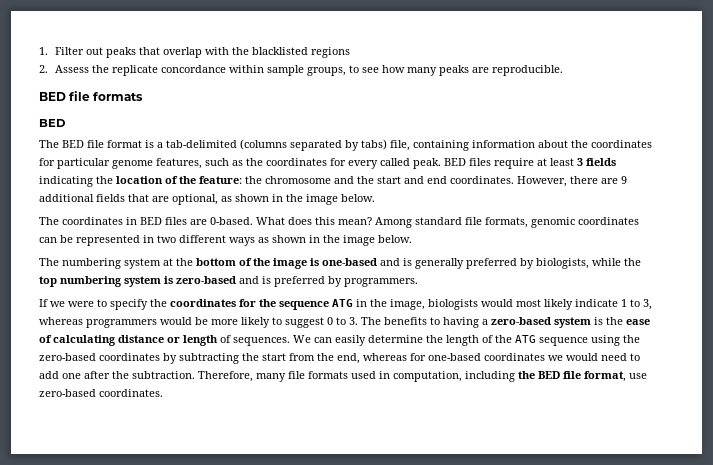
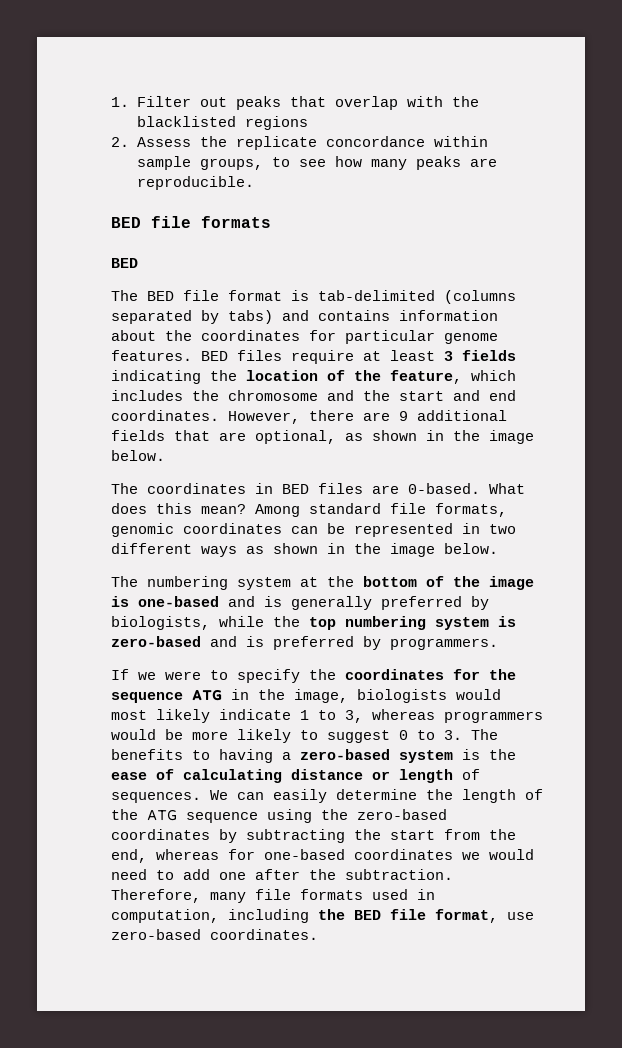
[157,142,163,148] a -> (309, 295) none
[390,140,469,151] file, containing -> [282,310,390,321] and contains
[156,158,441,169] features, such as the coordinates for every called peak. -> [111,350,192,361] features.
[199,176,242,184] feature: -> [390,370,516,384] [111,390,183,401] feature, which includes

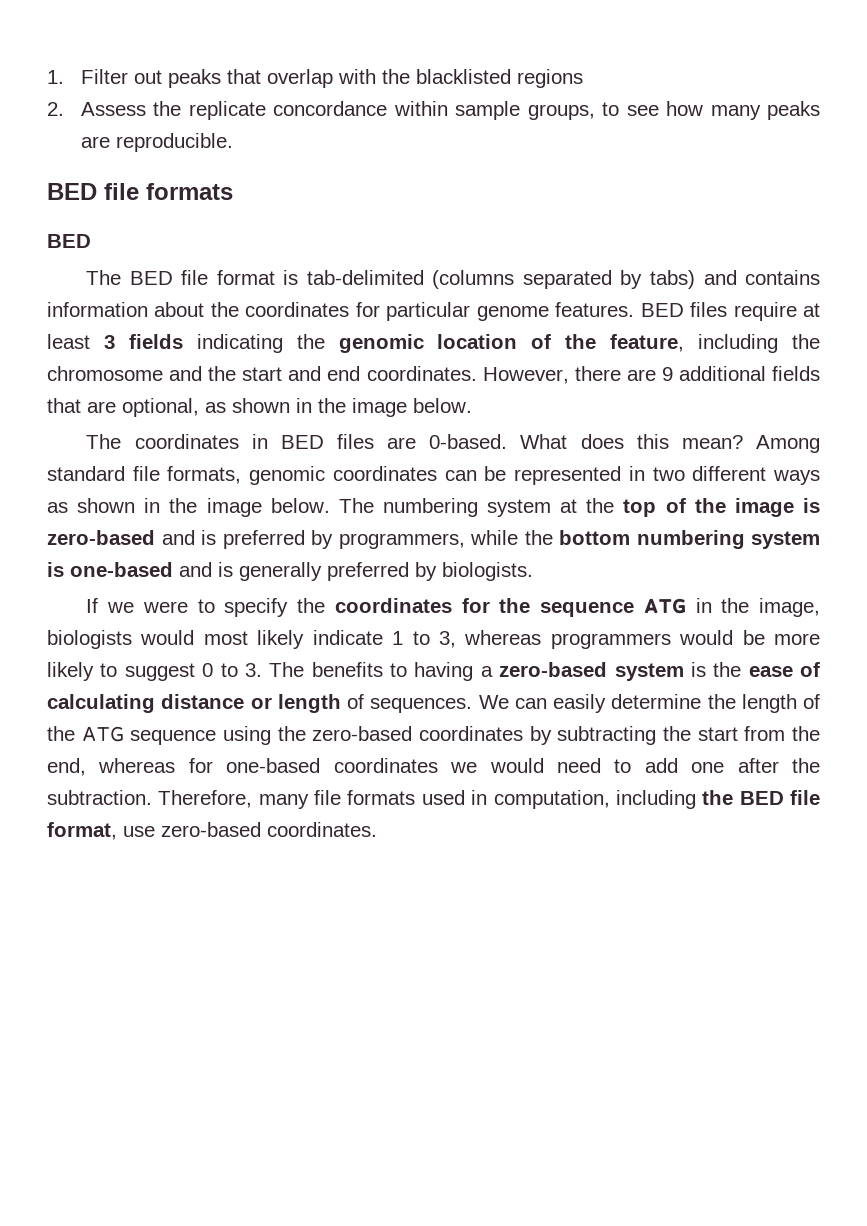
(237, 375) none -> [338,334,424,353] genomic
[471,370,516,381] [111,390,183,401] which includes -> [698,334,779,353] including
(498, 548) // -> (330, 505) none
[363,576,417,587] bottom -> [623,499,657,517] top
(129, 601) none -> [47,530,820,549] [47,562,64,577] zero-based and is preferred by programmers, while the bottom numbering system is
[111,616,516,630] [111,636,498,650] biologists, while the top numbering system is zero-based and is preferred by programmers. -> [442,562,533,581] biologists.

